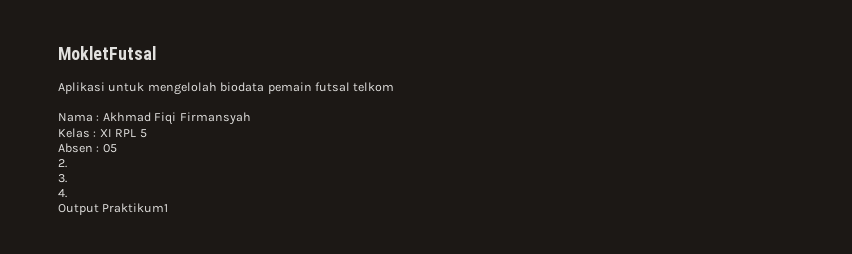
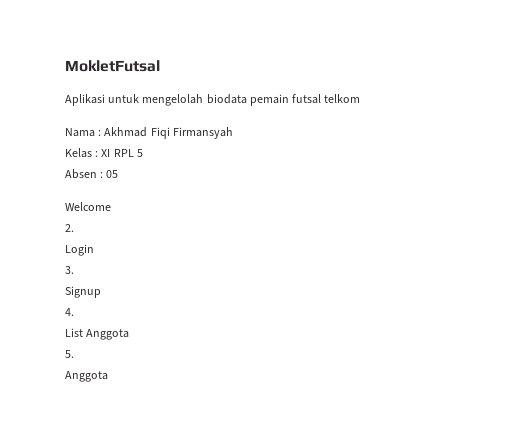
(117, 148) none -> [65,202,111,211] // Welcome
(67, 163) none -> [65,244,94,256] // Login
(67, 178) none -> [65,286,101,298] // Signup
[58,203,169,215] Output Praktikum1 -> [65,328,130,340] [65,350,74,358] [65,371,108,382] List Anggota // 5. // Anggota

